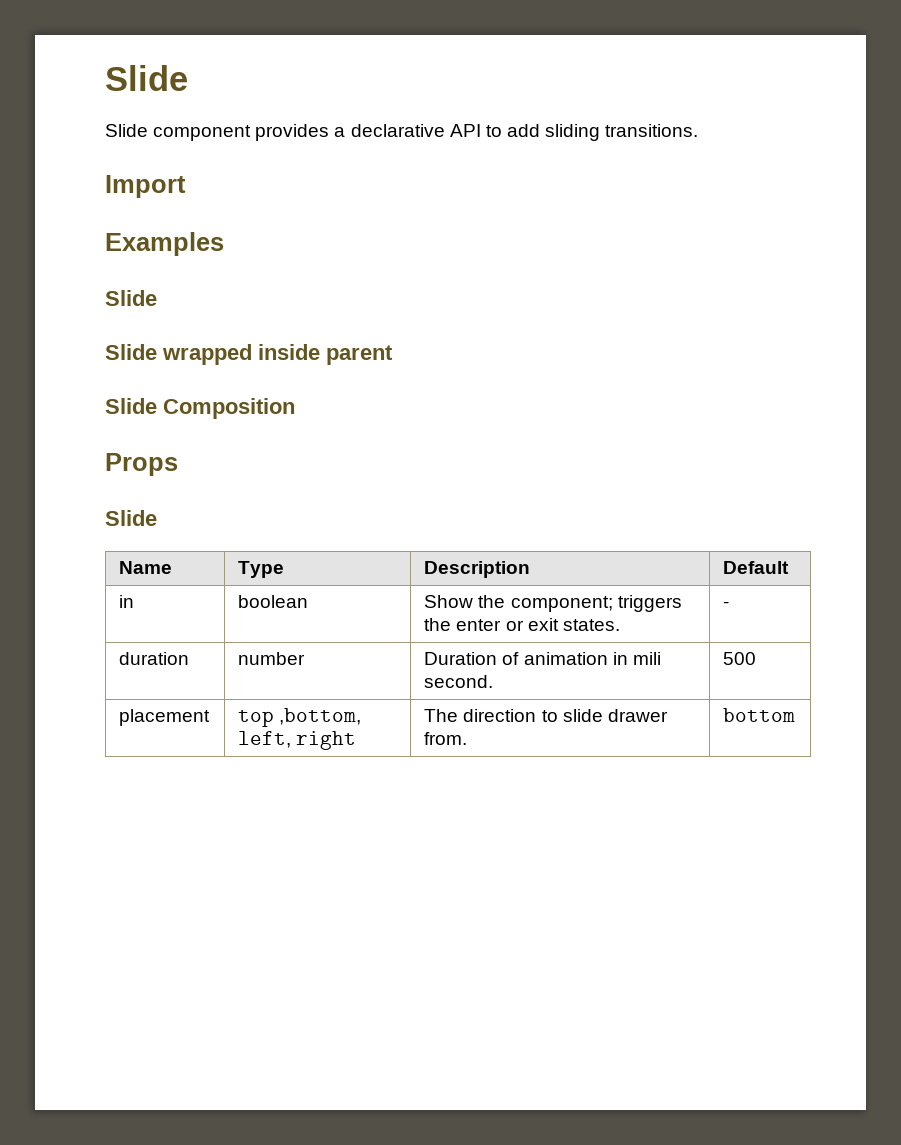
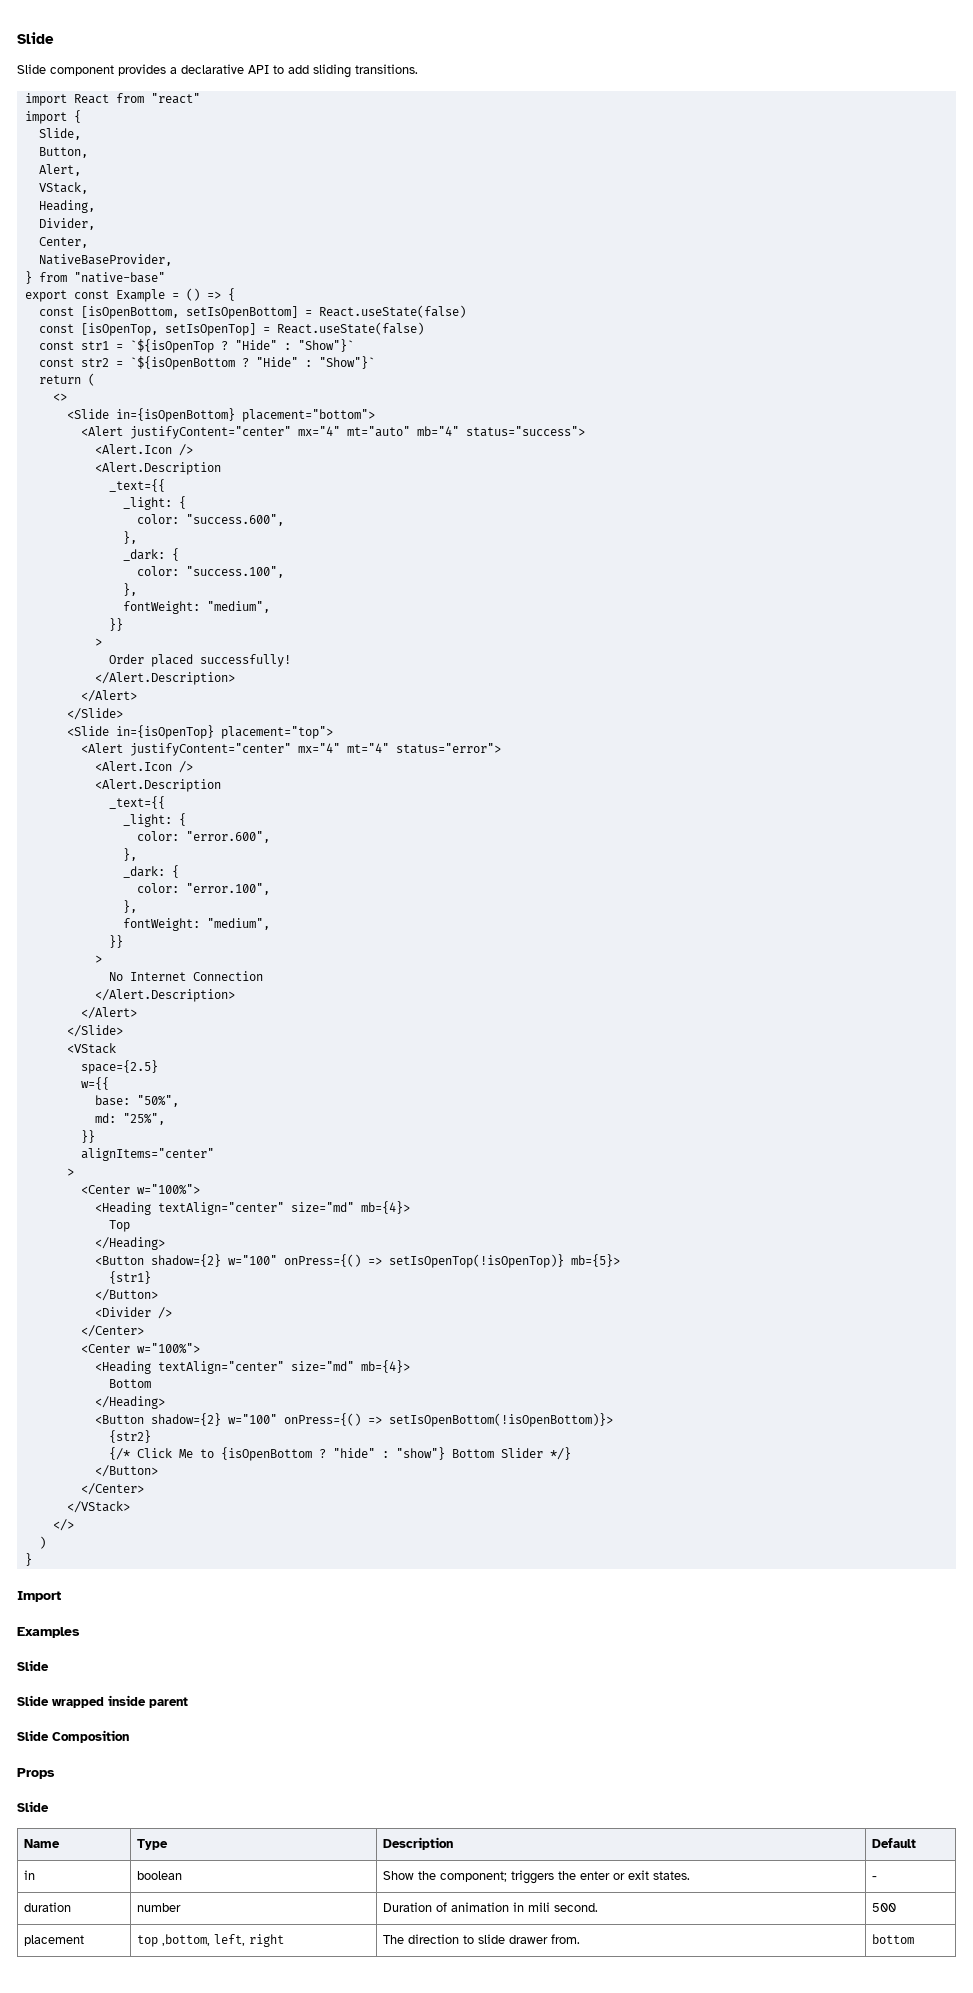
(699, 130) none -> [24,93,200,106] [24,110,81,124] [38,128,81,140] [38,147,88,158] [38,164,81,176] [38,182,88,194] [38,200,95,213] [38,218,95,230] [38,237,88,248] [38,254,172,266] [24,271,165,284] [24,288,235,302] [38,305,466,319] [38,322,424,336] [38,339,354,353] [38,356,375,370] [38,373,95,386] [52,393,67,401] [66,408,375,422] [80,426,585,439] [94,444,193,456] [94,462,221,475] [108,479,165,492] [122,496,186,510] [136,514,284,526] [122,531,137,544] [122,548,179,561] [136,566,284,578] [122,583,137,596] [122,601,270,614] [108,618,123,631] [94,638,102,646] [108,654,291,667] [94,672,235,685] [80,690,137,702] [66,708,123,720] [66,725,333,739] [80,743,501,756] [94,761,193,773] [94,779,221,792] [108,796,165,809] [122,813,186,827] [136,831,270,843] [122,848,137,861] [122,865,179,878] [136,883,270,895] [122,900,137,913] [122,918,270,931] [108,935,123,948] [94,955,102,963] [108,971,263,981] [94,989,235,1002] [80,1007,137,1019] [66,1025,123,1037] [66,1043,116,1054] [80,1060,158,1074] [80,1077,109,1090] [94,1095,179,1107] [94,1113,165,1125] [80,1130,95,1143] [80,1148,214,1161] [66,1168,74,1176] [80,1184,200,1195] [94,1201,410,1215] [108,1220,130,1232] [94,1237,165,1250] [94,1254,620,1268] [108,1271,151,1284] [94,1289,158,1301] [94,1307,172,1319] [80,1325,144,1337] [80,1343,200,1354] [94,1360,410,1374] [108,1379,151,1388] [94,1396,165,1409] [94,1413,613,1427] [108,1430,151,1443] [108,1447,571,1461] [94,1465,158,1477] [80,1483,144,1495] [66,1501,130,1513] [52,1519,74,1531] [38,1536,46,1549] [24,1553,32,1566] // import React from "react" // import { // Slide, // Button, // Alert, // VStack, // Heading, // Divider, // Center, // NativeBaseProvider, // } from "native-base" // export const Example = () => { // const [isOpenBottom, setIsOpenBottom] = React.useState(false) // const [isOpenTop, setIsOpenTop] = React.useState(false) // const str1 = `${isOpenTop ? "Hide" : "Show"}` // const str2 = `${isOpenBottom ? "Hide" : "Show"}` // return ( // <> // <Slide in={isOpenBottom} placement="bottom"> // <Alert justifyContent="center" mx="4" mt="auto" mb="4" status="success"> // <Alert.Icon /> // <Alert.Description // _text={{ // _light: { // color: "success.600", // }, // _dark: { // color: "success.100", // }, // fontWeight: "medium", // }} // > // Order placed successfully! // </Alert.Description> // </Alert> // </Slide> // <Slide in={isOpenTop} placement="top"> // <Alert justifyContent="center" mx="4" mt="4" status="error"> // <Alert.Icon /> // <Alert.Description // _text={{ // _light: { // color: "error.600", // }, // _dark: { // color: "error.100", // }, // fontWeight: "medium", // }} // > // No Internet Connection // </Alert.Description> // </Alert> // </Slide> // <VStack // space={2.5} // w={{ // base: "50%", // md: "25%", // }} // alignItems="center" // > // <Center w="100%"> // <Heading textAlign="center" size="md" mb={4}> // Top // </Heading> // <Button shadow={2} w="100" onPress={() => setIsOpenTop(!isOpenTop)} mb={5}> // {str1} // </Button> // <Divider /> // </Center> // <Center w="100%"> // <Heading textAlign="center" size="md" mb={4}> // Bottom // </Heading> // <Button shadow={2} w="100" onPress={() => setIsOpenBottom(!isOpenBottom)}> // {str2} // {/* Click Me to {isOpenBottom ? "hide" : "show"} Bottom Slider */} // </Button> // </Center> // </VStack> // </> // ) // }

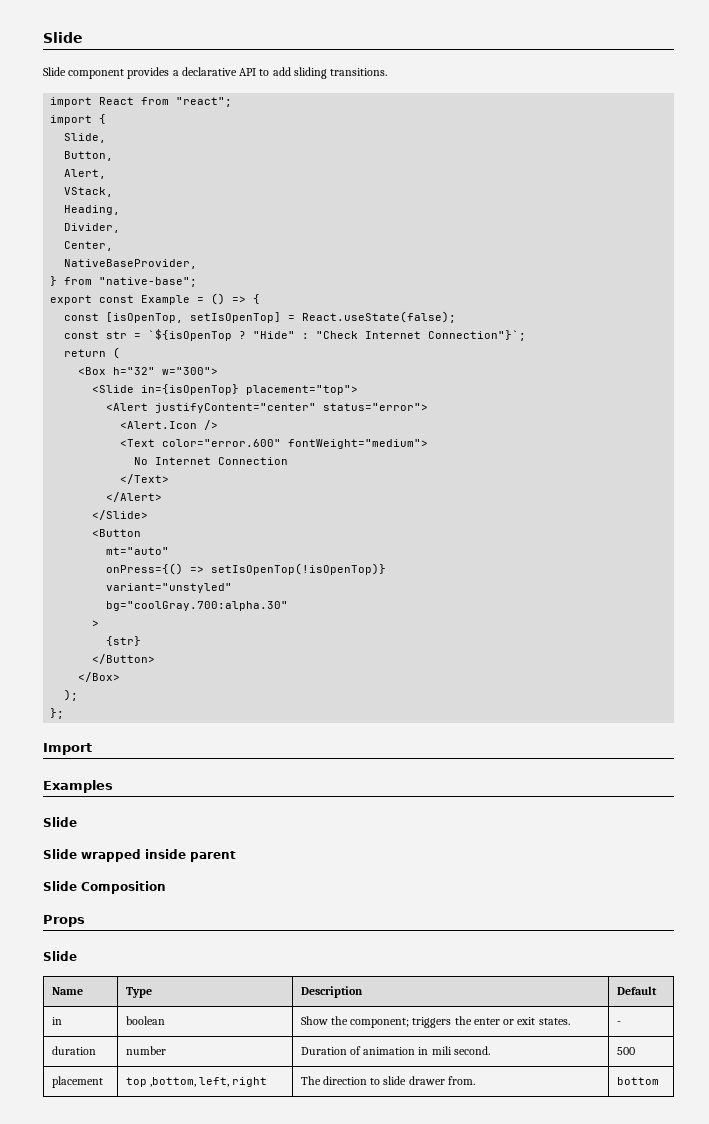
[150,93,200,104] "react" -> [176,97,233,107] "react";
[73,272,165,283] "native-base" -> [99,277,198,287] "native-base";
[38,305,466,319] // const [isOpenBottom, setIsOpenBottom] = React.useState(false) -> (261, 299) none
[276,322,424,335] [38,341,109,350] React.useState(false) // const str1 -> [302,311,457,323] [64,331,128,339] React.useState(false); // const str
[297,339,354,352] [38,356,375,370] [38,373,95,386] [52,393,67,401] [66,408,375,422] [80,426,585,439] [94,444,193,456] [94,462,221,475] [108,479,165,492] [122,496,186,510] [136,514,284,526] [122,531,137,544] [122,548,179,561] [136,566,284,578] [122,583,137,596] [122,601,270,614] [108,618,123,631] [94,638,102,646] [108,654,291,667] [94,672,235,685] [80,690,137,702] [66,708,123,720] "Show"}` // const str2 = `${isOpenBottom ? "Hide" : "Show"}` // return ( // <> // <Slide in={isOpenBottom} placement="bottom"> // <Alert justifyContent="center" mx="4" mt="auto" mb="4" status="success"> // <Alert.Icon /> // <Alert.Description // _text={{ // _light: { // color: "success.600", // }, // _dark: { // color: "success.100", // }, // fontWeight: "medium", // }} // > // Order placed successfully! // </Alert.Description> // </Alert> // </Slide> -> [316,330,527,341] [64,347,121,359] [78,367,219,375] "Check Internet Connection"}`; // return ( // <Box h="32" w="300">
[297,743,389,753] mx="4" mt="4" -> (317, 408) none
[94,779,221,792] [108,796,165,809] [122,813,186,827] [136,831,270,843] [122,848,137,861] [122,865,179,878] [136,883,270,895] [122,900,137,913] [122,918,270,931] [108,935,123,948] [94,955,102,963] <Alert.Description // _text={{ // _light: { // color: "error.600", // }, // _dark: { // color: "error.100", // }, // fontWeight: "medium", // }} // > -> [120,439,429,449] <Text color="error.600" fontWeight="medium">
[94,989,235,1002] [80,1007,137,1019] [66,1025,123,1037] [66,1043,116,1054] [80,1060,158,1074] [80,1077,109,1090] [94,1095,179,1107] [94,1113,165,1125] [80,1130,95,1143] [80,1148,214,1161] [66,1168,74,1176] [80,1184,200,1195] [94,1201,410,1215] [108,1220,130,1232] [94,1237,165,1250] [94,1254,620,1268] [108,1271,151,1284] [94,1289,158,1301] [94,1307,172,1319] [80,1325,144,1337] [80,1343,200,1354] [94,1360,410,1374] [108,1379,151,1388] [94,1396,165,1409] [94,1413,613,1427] [108,1430,151,1443] [108,1447,571,1461] [94,1465,158,1477] [80,1483,144,1495] [66,1501,130,1513] [52,1519,74,1531] [38,1536,46,1549] [24,1553,32,1566] </Alert.Description> // </Alert> // </Slide> // <VStack // space={2.5} // w={{ // base: "50%", // md: "25%", // }} // alignItems="center" // > // <Center w="100%"> // <Heading textAlign="center" size="md" mb={4}> // Top // </Heading> // <Button shadow={2} w="100" onPress={() => setIsOpenTop(!isOpenTop)} mb={5}> // {str1} // </Button> // <Divider /> // </Center> // <Center w="100%"> // <Heading textAlign="center" size="md" mb={4}> // Bottom // </Heading> // <Button shadow={2} w="100" onPress={() => setIsOpenBottom(!isOpenBottom)}> // {str2} // {/* Click Me to {isOpenBottom ? "hide" : "show"} Bottom Slider */} // </Button> // </Center> // </VStack> // </> // ) // } -> [120,474,170,484] [106,492,163,502] [92,510,149,520] [92,529,142,537] [106,547,170,555] [106,563,387,575] [106,583,233,593] [106,601,289,611] [92,620,100,627] [106,636,142,646] [92,654,156,664] [78,672,121,682] [64,689,79,701] [50,708,65,719] </Text> // </Alert> // </Slide> // <Button // mt="auto" // onPress={() => setIsOpenTop(!isOpenTop)} // variant="unstyled" // bg="coolGray.700:alpha.30" // > // {str} // </Button> // </Box> // ); // };

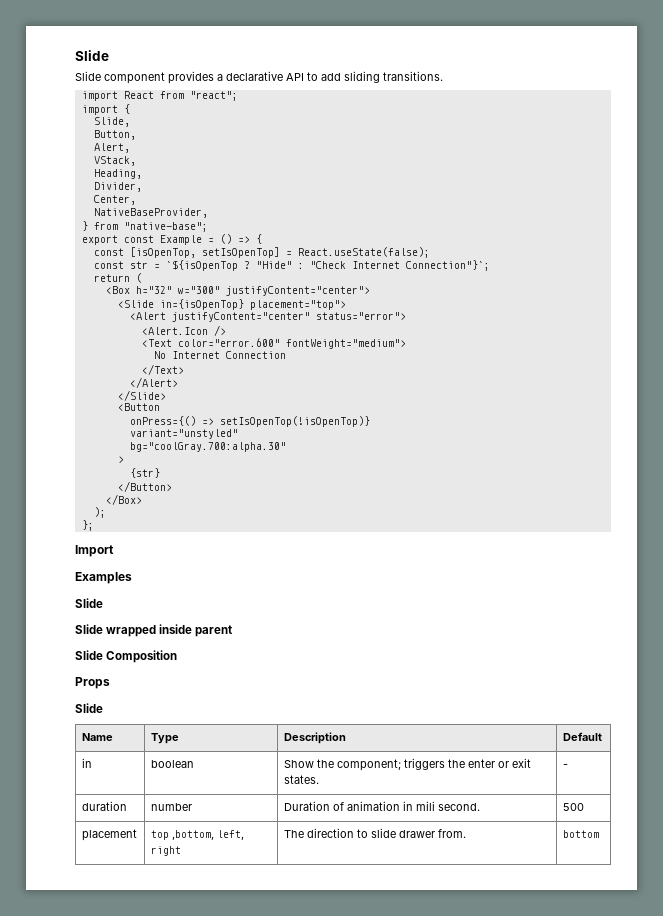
[162,367,219,375] w="300"> -> [177,286,370,296] w="300" justifyContent="center">
[106,547,170,555] // mt="auto" -> (160, 407) none

